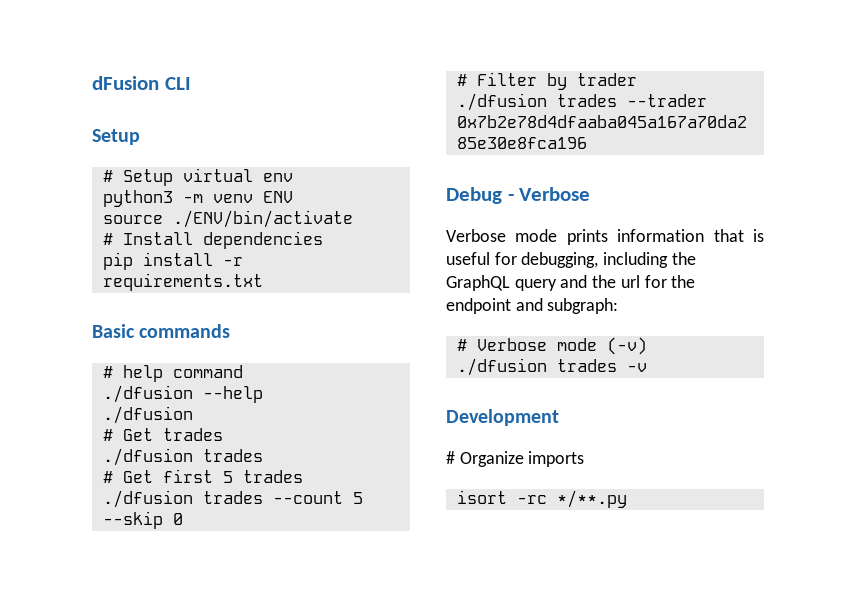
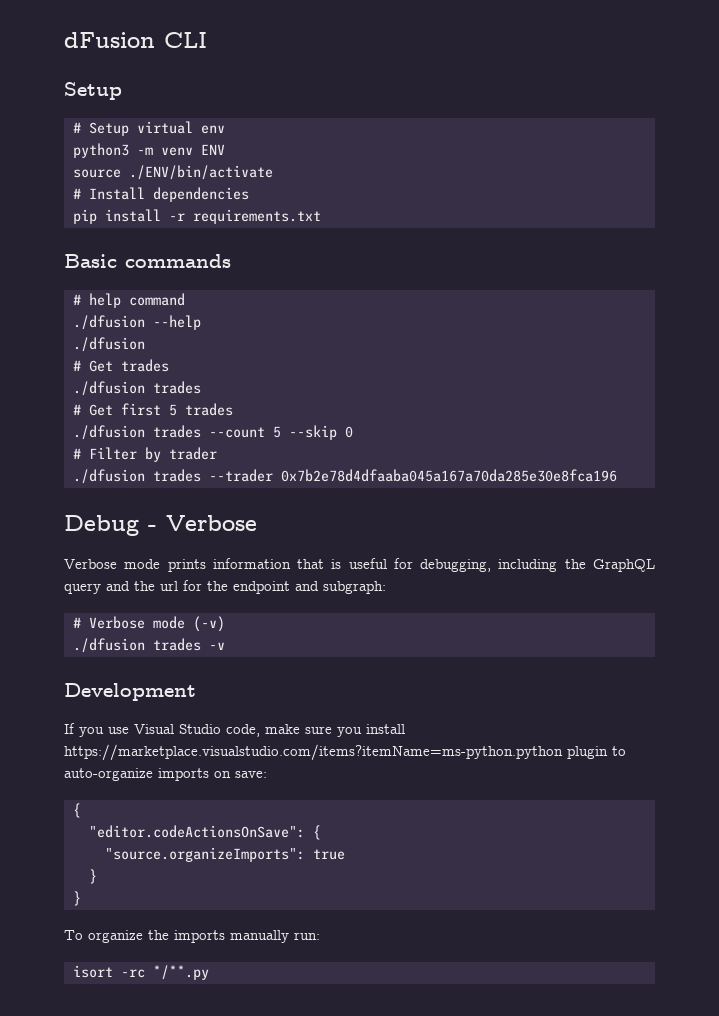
[446,451,585,467] # Organize imports -> [64,723,405,737] [64,744,626,761] [64,768,267,781] [72,803,81,818] [88,825,321,840] [104,847,345,862] [88,869,97,884] [72,891,81,906] [64,930,320,943] If you use Visual Studio code, make sure you install https://marketplace.visualstudio.com/items?itemName=ms-python.python plugin to auto-organize imports on save: // { // "editor.codeActionsOnSave": { // "source.organizeImports": true // } // } // To organize the imports manually run:

